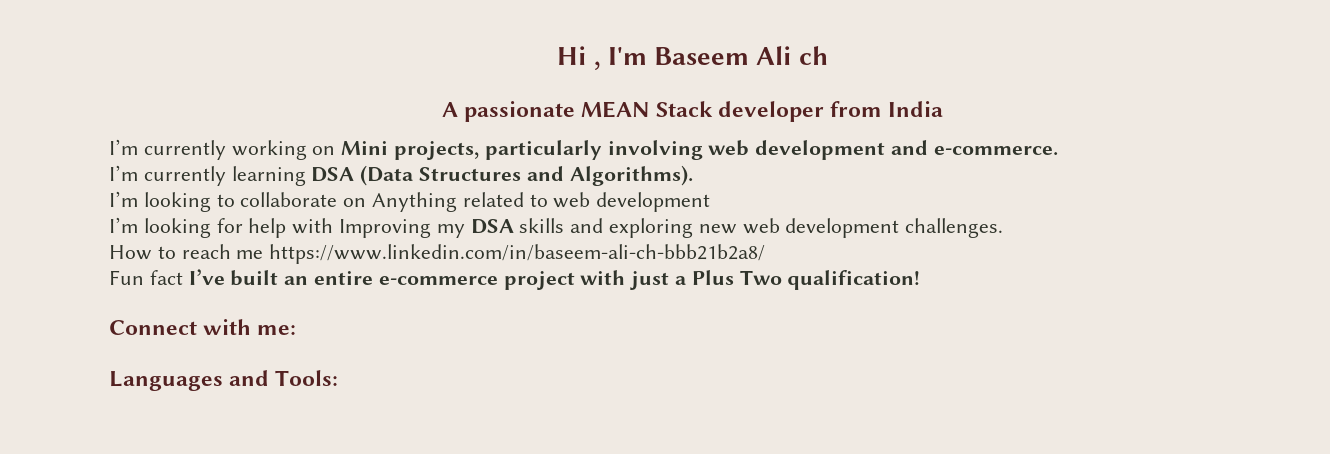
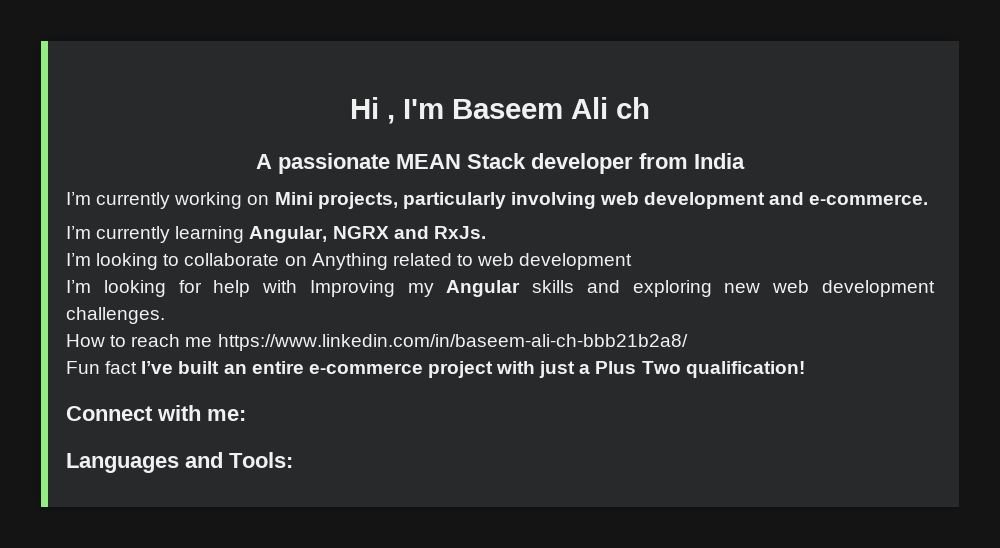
[311,165,693,186] DSA (Data Structures and Algorithms). -> [249,226,486,243] Angular, NGRX and RxJs.
[470,219,514,234] DSA -> [446,280,521,297] Angular

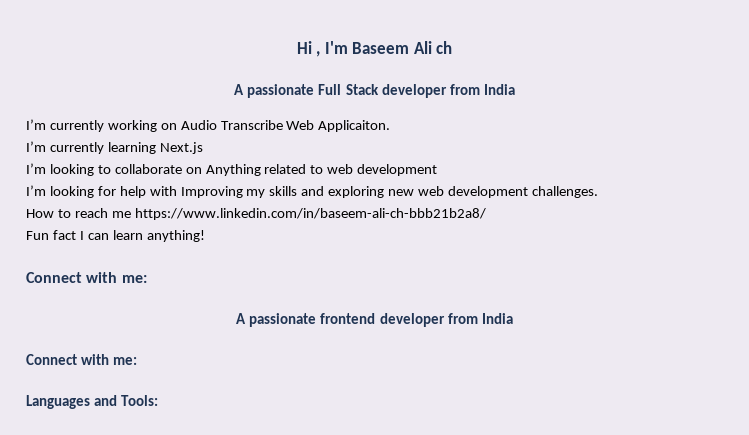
[396,154,461,169] MEAN -> [318,84,342,95] Full
[274,192,929,209] Mini projects, particularly involving web development and e-commerce. -> [180,120,391,132] Audio Transcribe Web Applicaiton.
[249,226,486,243] Angular, NGRX and RxJs. -> [159,142,203,154] Next.js
[446,280,521,297] Angular -> (266, 193) none
[141,361,805,378] I’ve built an entire e-commerce project with just a Plus Two qualification! -> [79,230,205,242] [26,272,147,283] [236,313,513,327] I can learn anything! // Connect with me: // A passionate frontend developer from India

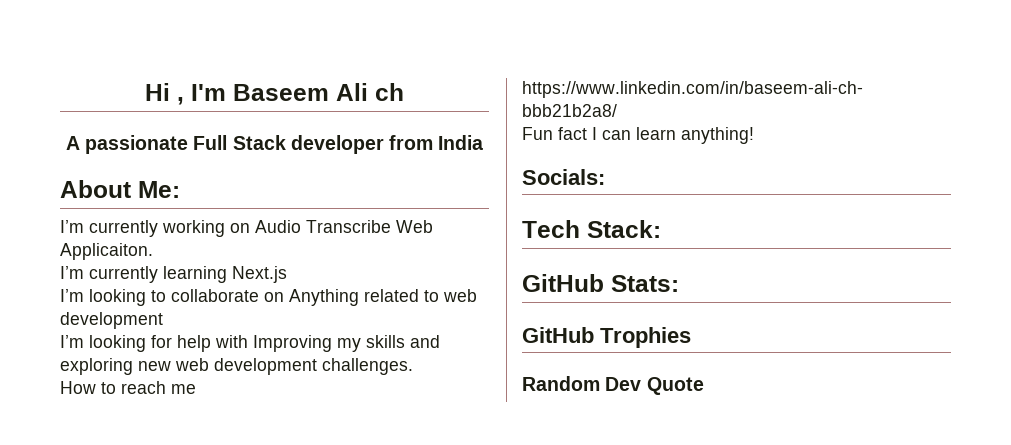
(515, 89) none -> [60,180,180,198] // About Me:
[26,272,147,283] [236,313,513,327] [26,354,138,365] [26,395,159,409] Connect with me: // A passionate frontend developer from India // Connect with me: // Languages and Tools: -> [522,169,605,185] [522,220,661,238] [522,274,679,292] [522,327,691,348] [522,376,704,395] Socials: // Tech Stack: // GitHub Stats: // GitHub Trophies // Random Dev Quote

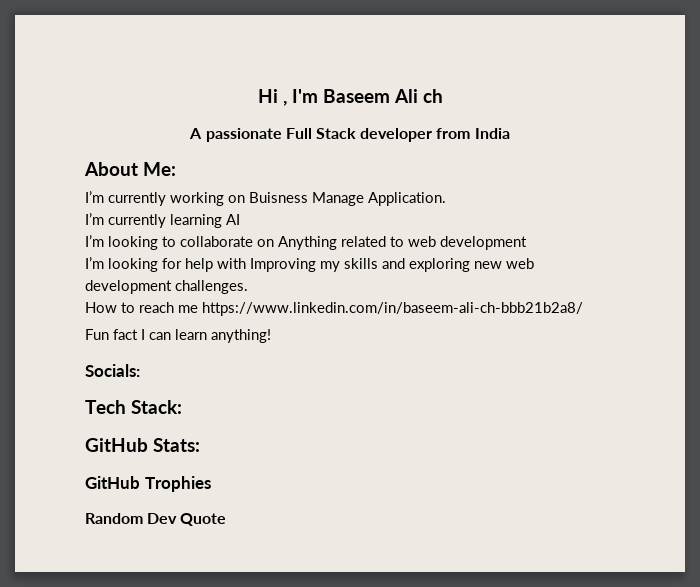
[255,220,433,233] [60,243,153,260] Audio Transcribe Web Applicaiton. -> [249,192,446,206] Buisness Manage Application.
[232,266,287,283] Next.js -> [226,214,240,225] AI

